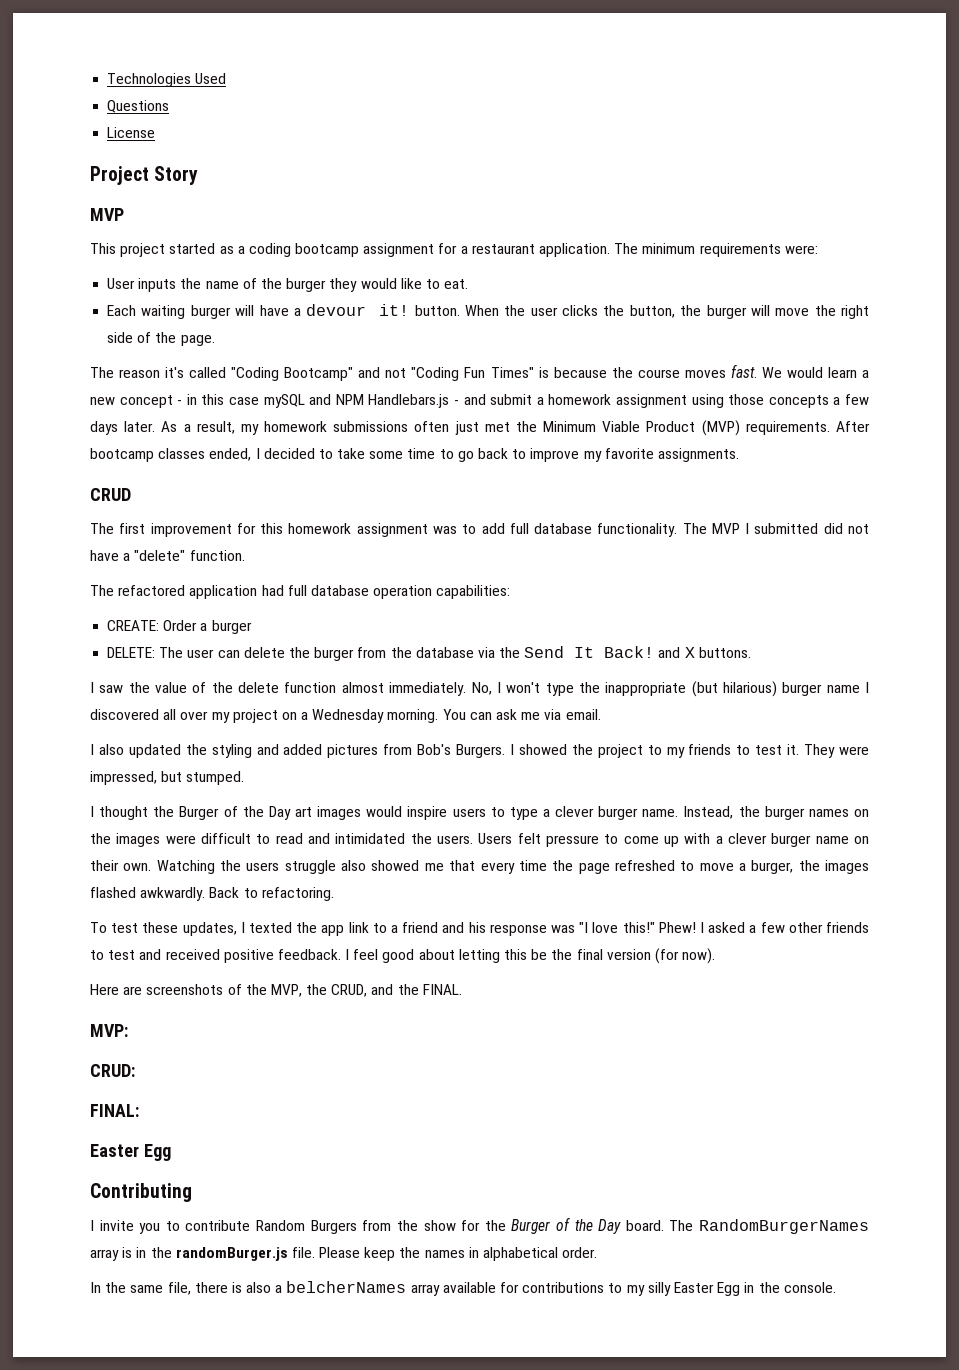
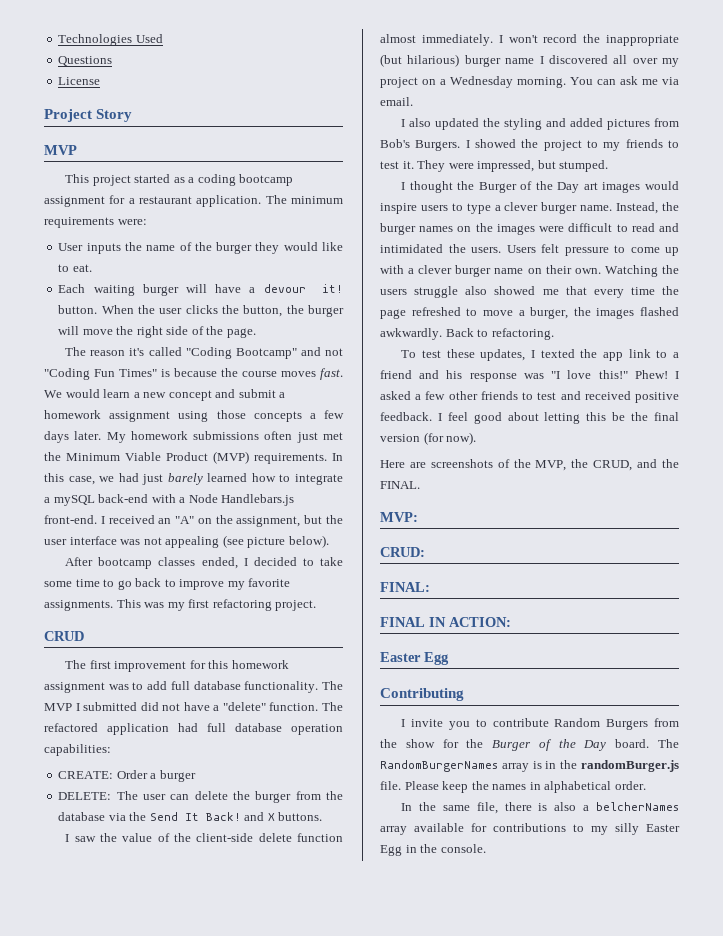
[177,394,459,408] - in this case mySQL and NPM Handlebars.js - -> (212, 395) none
[161,421,259,435] As a result, my -> [106,432,126,443] My
(830, 428) none -> [332,453,343,461] [44,473,344,485] [44,494,295,506] [44,515,343,527] [44,535,329,548] In this case, we had just barely learned how to integrate a mySQL back-end with a Node Handlebars.js front-end. I received an "A" on the assignment, but the user interface was not appealing (see picture below). //
(739, 455) none -> [116,599,317,611] This was my first refactoring project.
(245, 555) // -> (319, 706) none
(233, 687) none -> [196,833,254,842] client-side
[471,682,492,695] No, -> (493, 40) none
[545,683,574,696] type -> [543,34,578,43] record
(139, 1110) none -> [380,617,511,627] // FINAL IN ACTION:

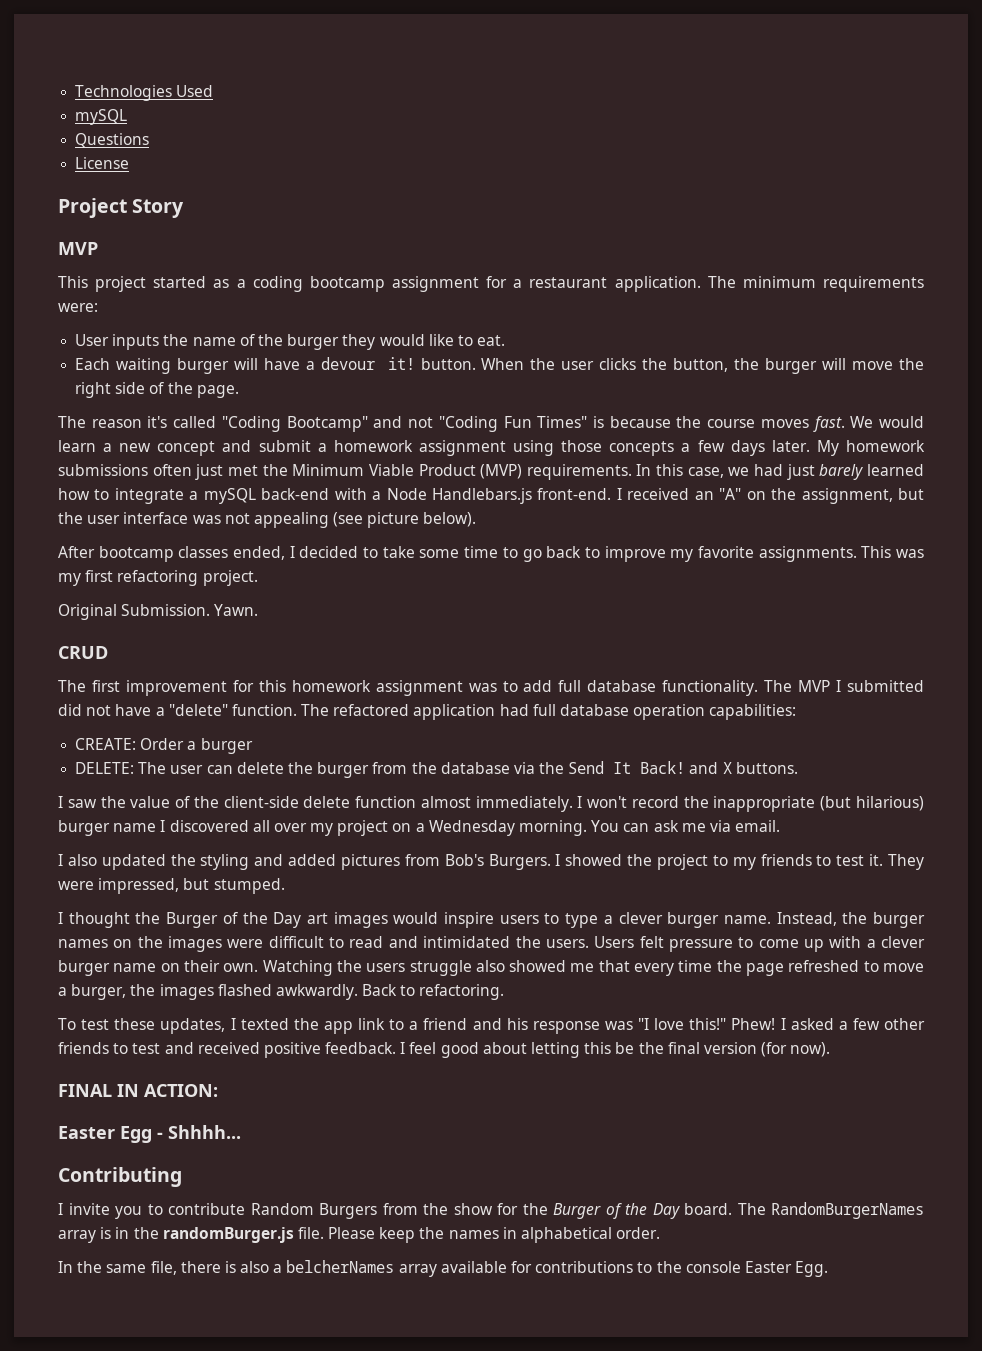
(163, 38) none -> [75,109,128,125] // mySQL
(317, 605) none -> [58,604,259,620] // Original Submission. Yawn.
[380,459,679,471] [380,481,420,489] [380,512,418,522] [380,547,425,557] [380,582,430,592] // Here are screenshots of the MVP, the CRUD, and the FINAL. // MVP: // CRUD: // FINAL: -> (831, 1049) none
(449, 658) none -> [157,1125,241,1139] - Shhhh...
[591,823,680,835] [380,844,486,856] my silly Easter Egg in the console. -> [656,1261,829,1277] the console Easter Egg.

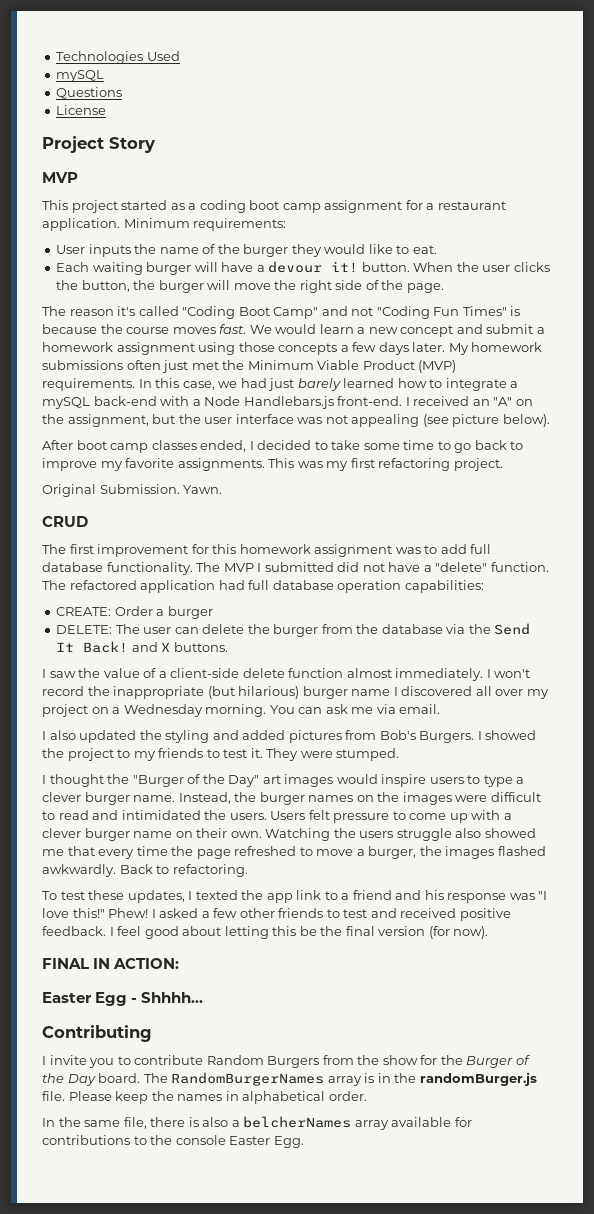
[309,276,385,292] bootcamp -> [249,200,321,213] boot camp
[707,276,924,292] [58,303,98,312] The minimum requirements were: -> [123,218,287,231] Minimum requirements:
[286,416,368,432] Bootcamp" -> [238,307,319,319] Boot Camp"
[98,546,174,562] bootcamp -> [76,440,149,453] boot camp
[193,796,219,808] the -> [158,671,167,678] a
[98,878,210,894] impressed, but -> (333, 754) none
[166,912,302,928] Burger of the Day -> [132,774,260,787] "Burger of the Day"

